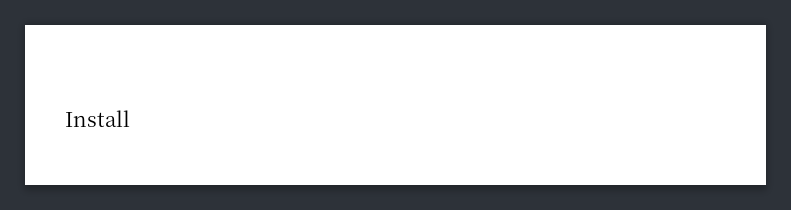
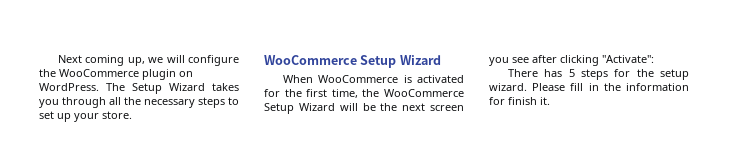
[65,110,130,127] Install -> [57,55,239,66] [39,69,193,80] [39,83,239,94] [39,97,239,108] [39,111,132,122] [264,55,441,68] [282,75,464,83] [264,89,464,98] [264,103,464,114] [489,55,654,66] [507,69,689,80] [489,83,689,91] [489,97,550,105] Next coming up, we will configure the WooCommerce plugin on WordPress. The Setup Wizard takes you through all the necessary steps to set up your store. // WooCommerce Setup Wizard // When WooCommerce is activated for the first time, the WooCommerce Setup Wizard will be the next screen you see after clicking "Activate": // There has 5 steps for the setup wizard. Please fill in the information for finish it.

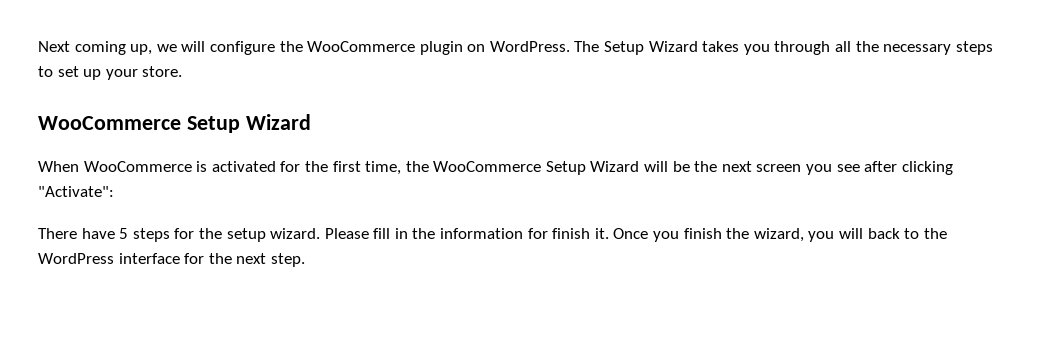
[544,69,563,77] has -> [81,228,115,239] have
(550, 101) none -> [613,228,947,242] [38,253,305,267] Once you finish the wizard, you will back to the WordPress interface for the next step.

